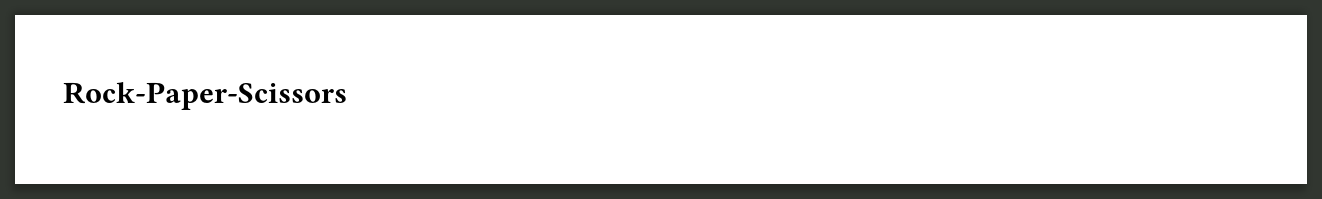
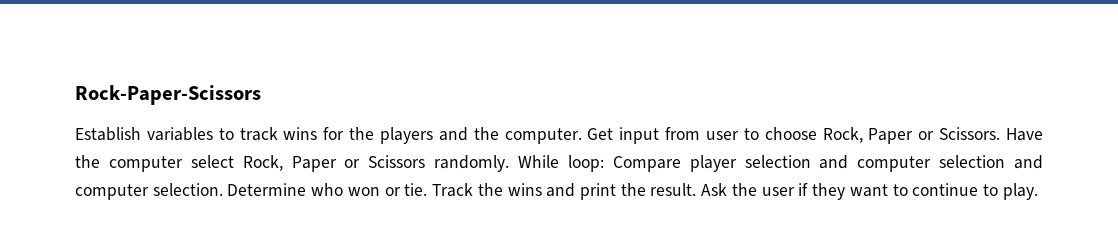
(347, 96) none -> [75,127,1044,144] [75,155,1043,172] [75,183,1038,200] // Establish variables to track wins for the players and the computer. Get input from user to choose Rock, Paper or Scissors. Have the computer select Rock, Paper or Scissors randomly. While loop: Compare player selection and computer selection and computer selection. Determine who won or tie. Track the wins and print the result. Ask the user if they want to continue to play.

